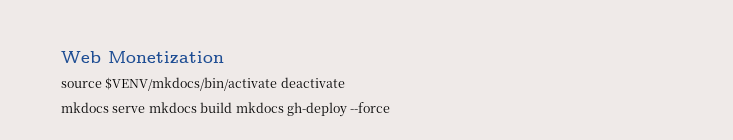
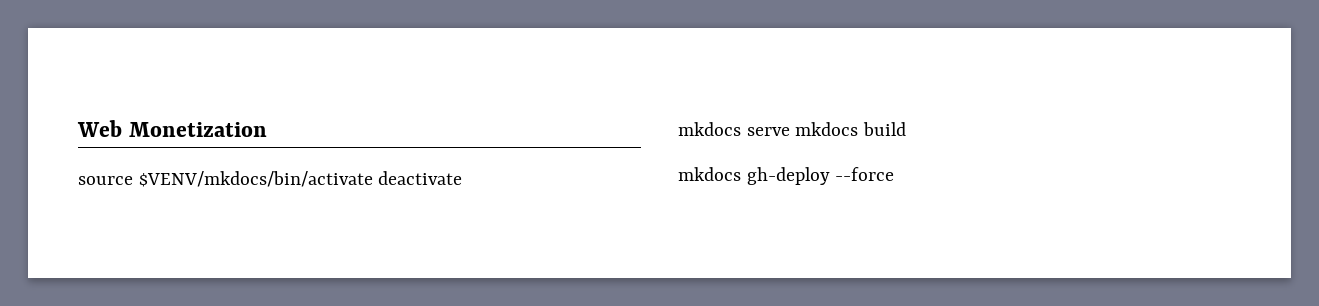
(233, 107) none -> (907, 129) //

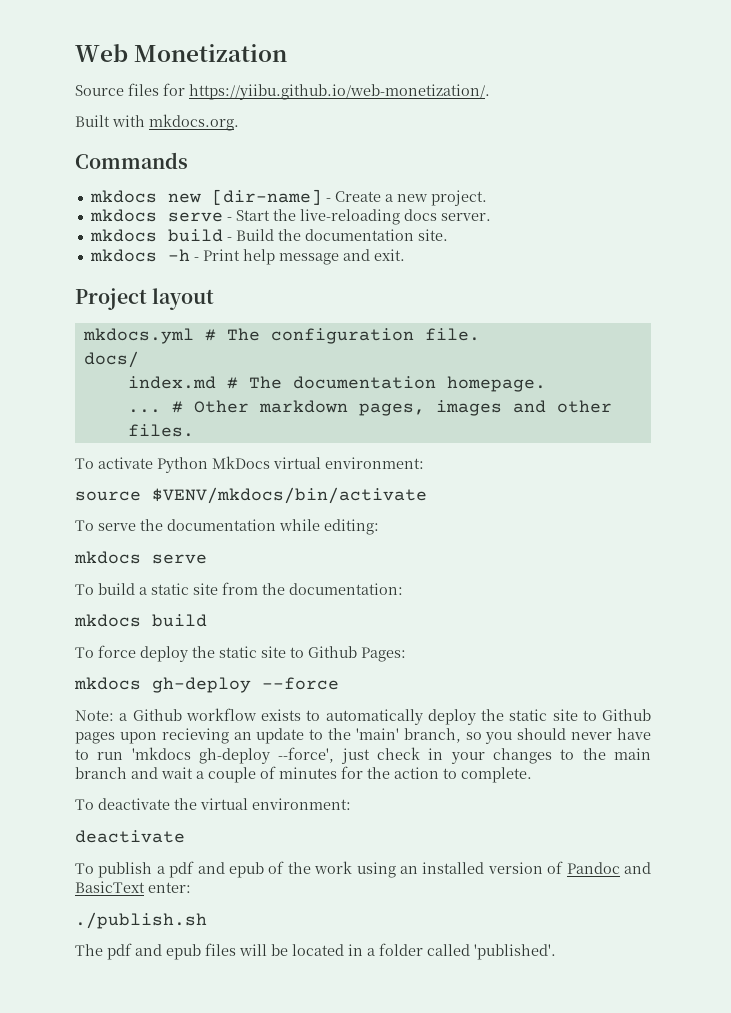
[78,171,463,187] [678,122,907,136] [678,167,895,185] source $VENV/mkdocs/bin/activate deactivate // mkdocs serve mkdocs build // mkdocs gh-deploy --force -> [75,83,490,100] [75,114,239,131] [75,152,188,169] [89,189,487,206] [89,209,491,225] [89,229,448,242] [89,249,405,265] [75,288,215,310] [82,328,480,344] [83,351,139,368] [127,376,546,392] [127,400,612,416] [127,424,194,437] [75,456,424,473] [75,487,427,504] [75,519,379,535] [74,551,207,564] [75,582,403,595] [74,614,207,627] [75,645,406,662] [74,677,339,693] [75,708,651,725] [75,728,651,744] [75,747,651,764] [75,766,532,783] [75,798,351,810] [75,830,185,843] [75,861,651,878] [75,881,191,893] [75,912,207,929] [75,943,556,960] Source files for https://yiibu.github.io/web-monetization/. // Built with mkdocs.org. // Commands // mkdocs new [dir-name] - Create a new project. // mkdocs serve - Start the live-reloading docs server. // mkdocs build - Build the documentation site. // mkdocs -h - Print help message and exit. // Project layout // mkdocs.yml # The configuration file. // docs/ // index.md # The documentation homepage. // ... # Other markdown pages, images and other files. // To activate Python MkDocs virtual environment: // source $VENV/mkdocs/bin/activate // To serve the documentation while editing: // mkdocs serve // To build a static site from the documentation: // mkdocs build // To force deploy the static site to Github Pages: // mkdocs gh-deploy --force // Note: a Github workflow exists to automatically deploy the static site to Github pages upon recieving an update to the 'main' branch, so you should never have to run 'mkdocs gh-deploy --force', just check in your changes to the main branch and wait a couple of minutes for the action to complete. // To deactivate the virtual environment: // deactivate // To publish a pdf and epub of the work using an installed version of Pandoc and BasicText enter: // ./publish.sh // The pdf and epub files will be located in a folder called 'published'.

